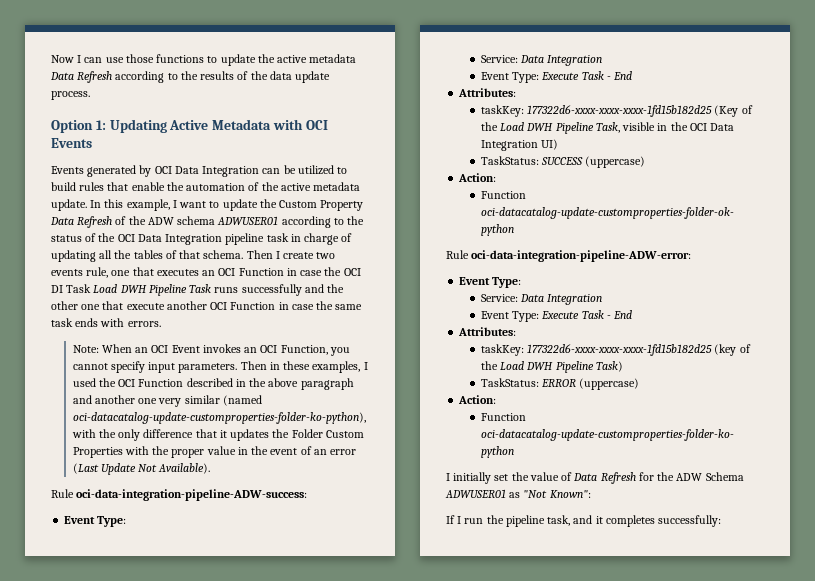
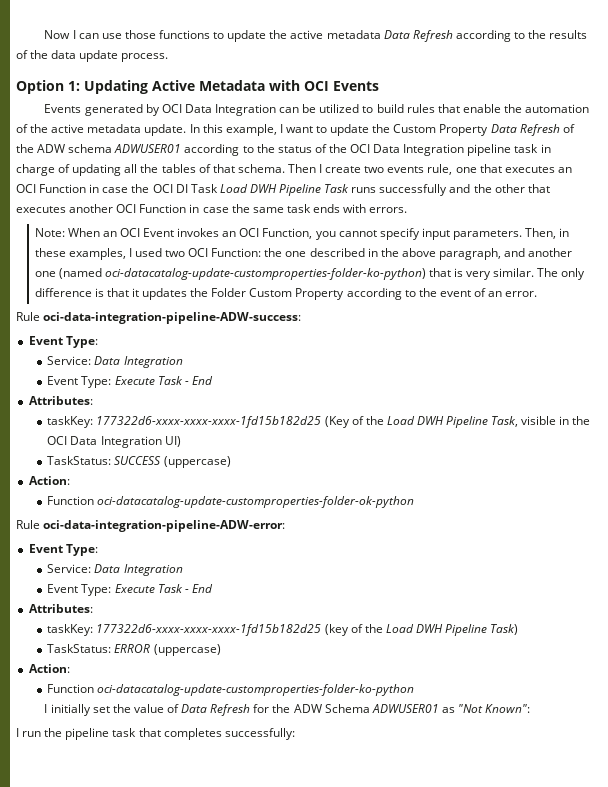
[81,301,165,310] one that execute -> [527,184,550,193] [16,206,66,213] that executes
[240,361,267,370] Then -> [525,228,557,239] Then,
[98,378,184,387] the OCI Function -> [165,248,307,257] two OCI Function: the one
[300,378,354,390] paragraph -> [439,248,502,260] paragraph,
[158,395,262,407] [72,412,366,424] [71,429,116,438] very similar (named oci-datacatalog-update-customproperties-folder-ko-python), with the -> [58,268,559,280] (named oci-datacatalog-update-customproperties-folder-ko-python) that is very similar. The
(194, 433) none -> [94,288,104,297] is
[72,446,357,458] [72,463,211,475] Properties with the proper value in the event of an error (Last Update Not Available). -> [295,288,538,300] Property according to the event of an error.
[446,515,455,524] If -> (531, 708) none
[547,515,603,526] task, and it -> [112,728,161,737] task that

